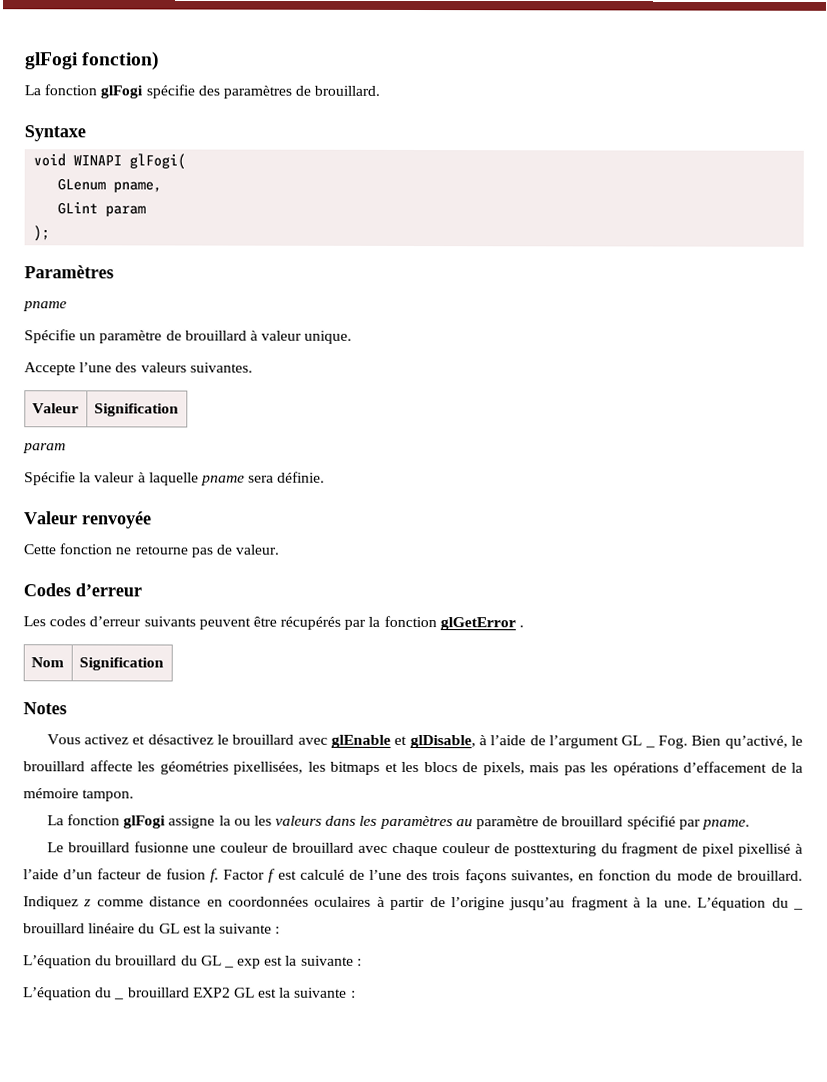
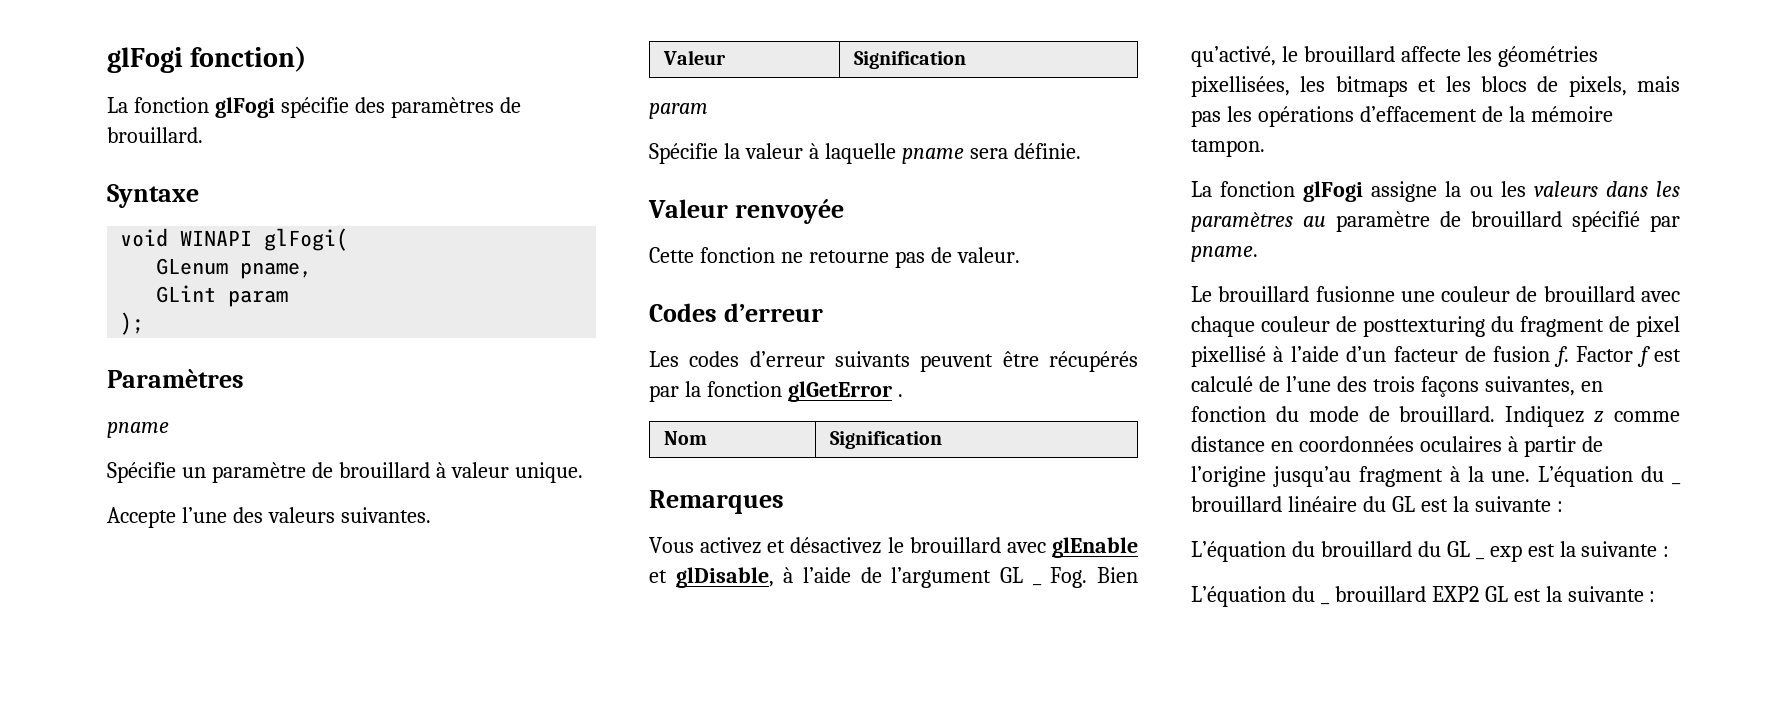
[23,702,67,715] Notes -> [649,490,784,514] Remarques

